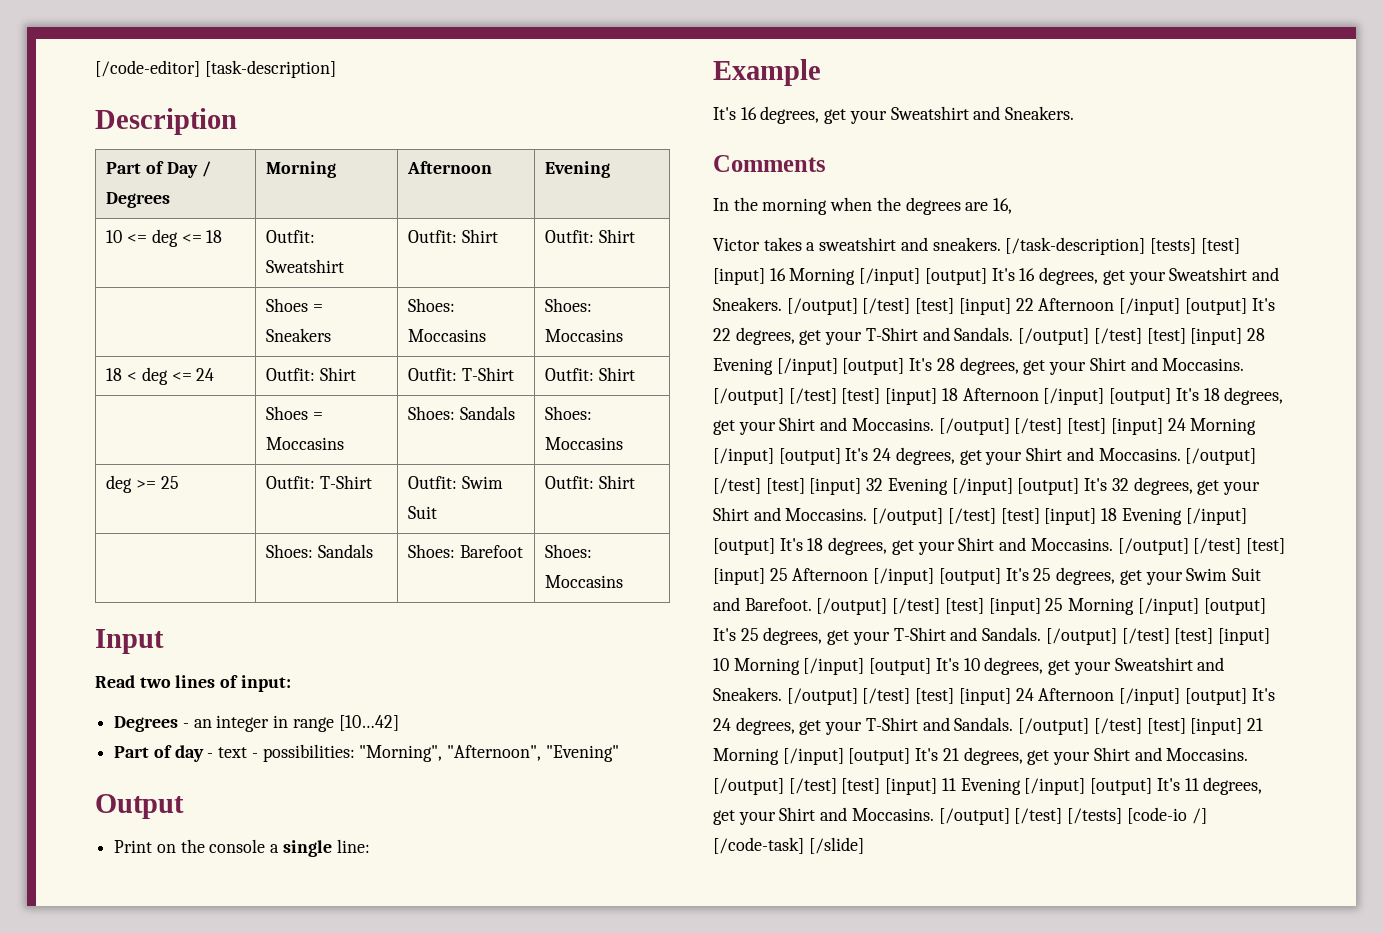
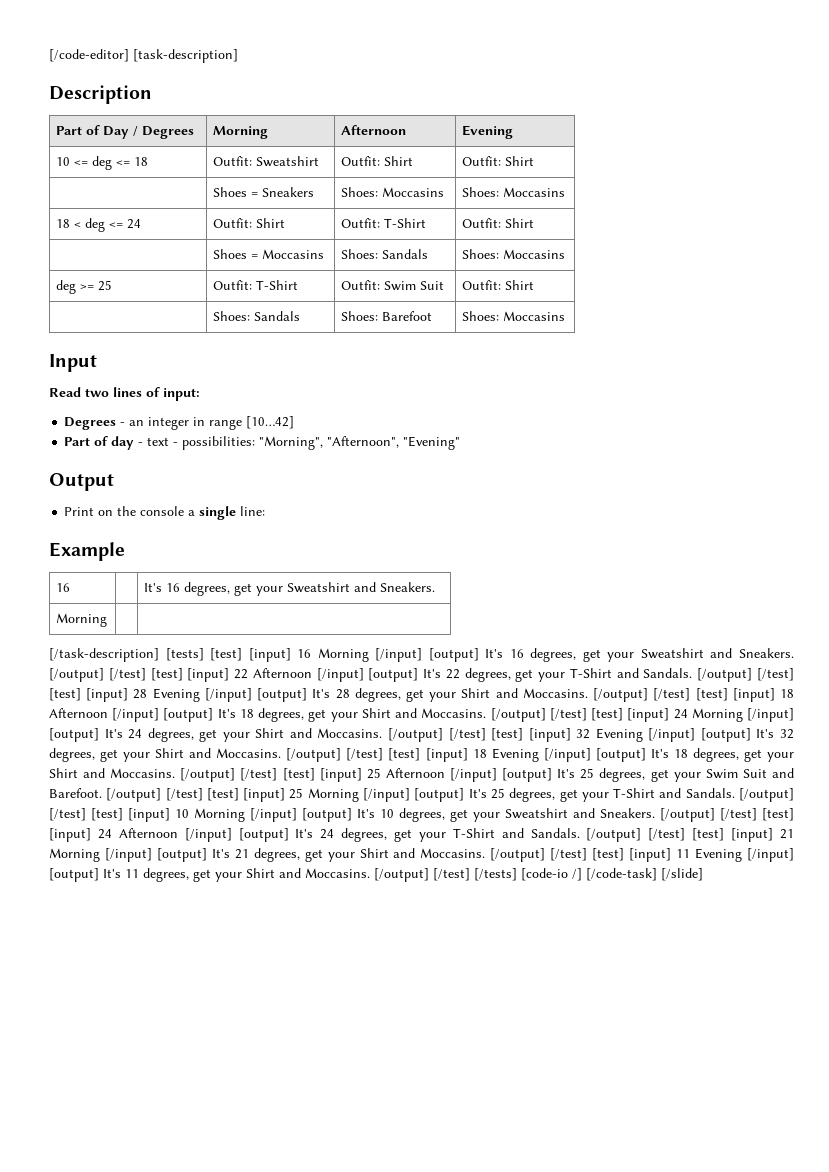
[713,106,1075,124] [713,155,826,172] [713,197,1013,215] [713,237,1001,251] // It's 16 degrees, get your Sweatshirt and Sneakers. // Comments // In the morning when the degrees are 16, // Victor takes a sweatshirt and sneakers. -> [56,583,71,592] [144,582,436,596] [56,613,108,627] // 16 | | It's 16 degrees, get your Sweatshirt and Sneakers. // Morning | | //

